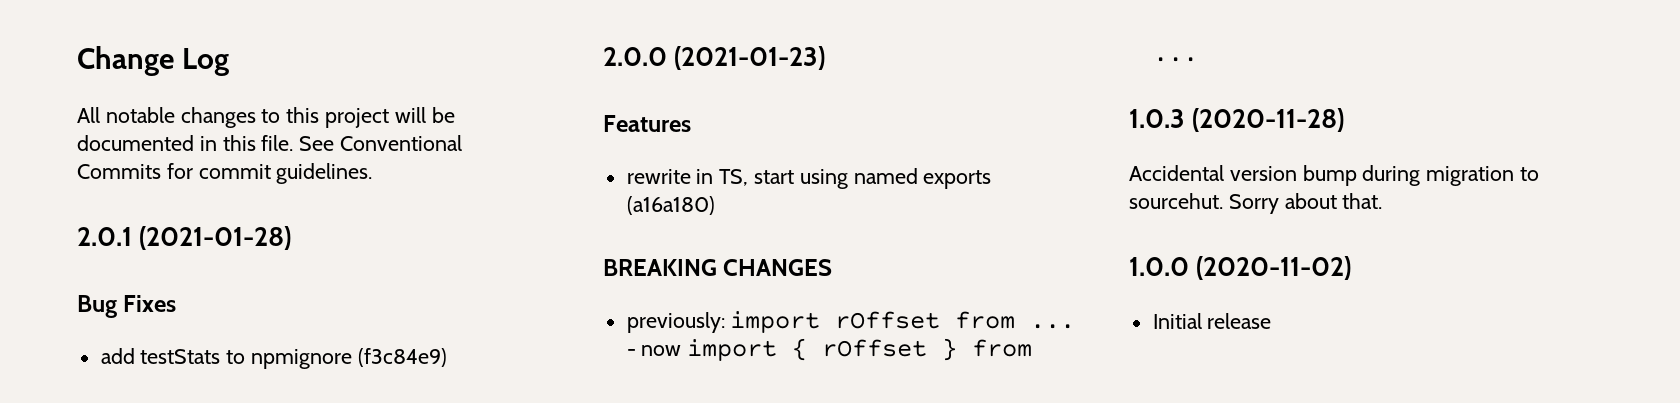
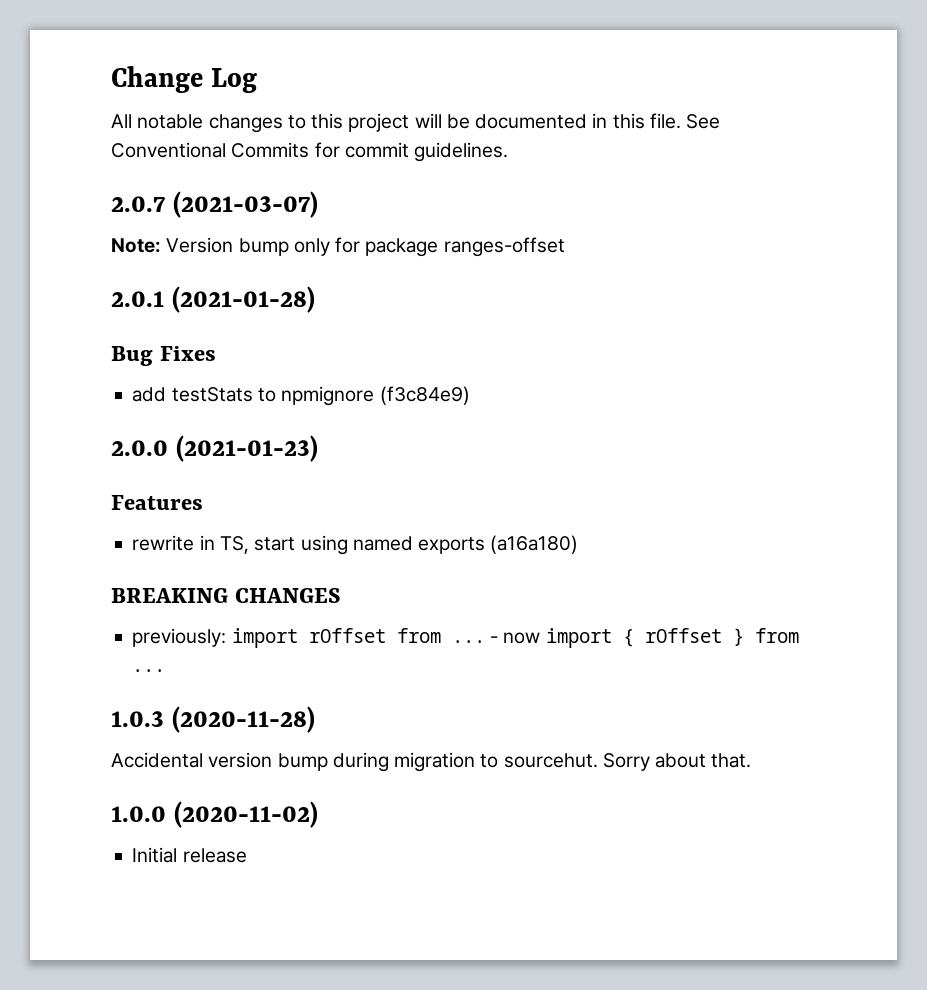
(373, 173) none -> [111,191,318,218] [111,237,565,257] // 2.0.7 (2021-03-07) // Note: Version bump only for package ranges-offset

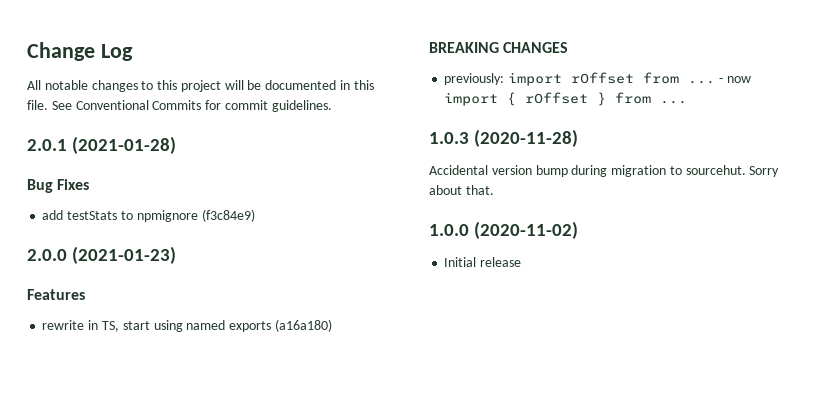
[111,191,318,218] [111,237,565,257] // 2.0.7 (2021-03-07) // Note: Version bump only for package ranges-offset -> (332, 106) none

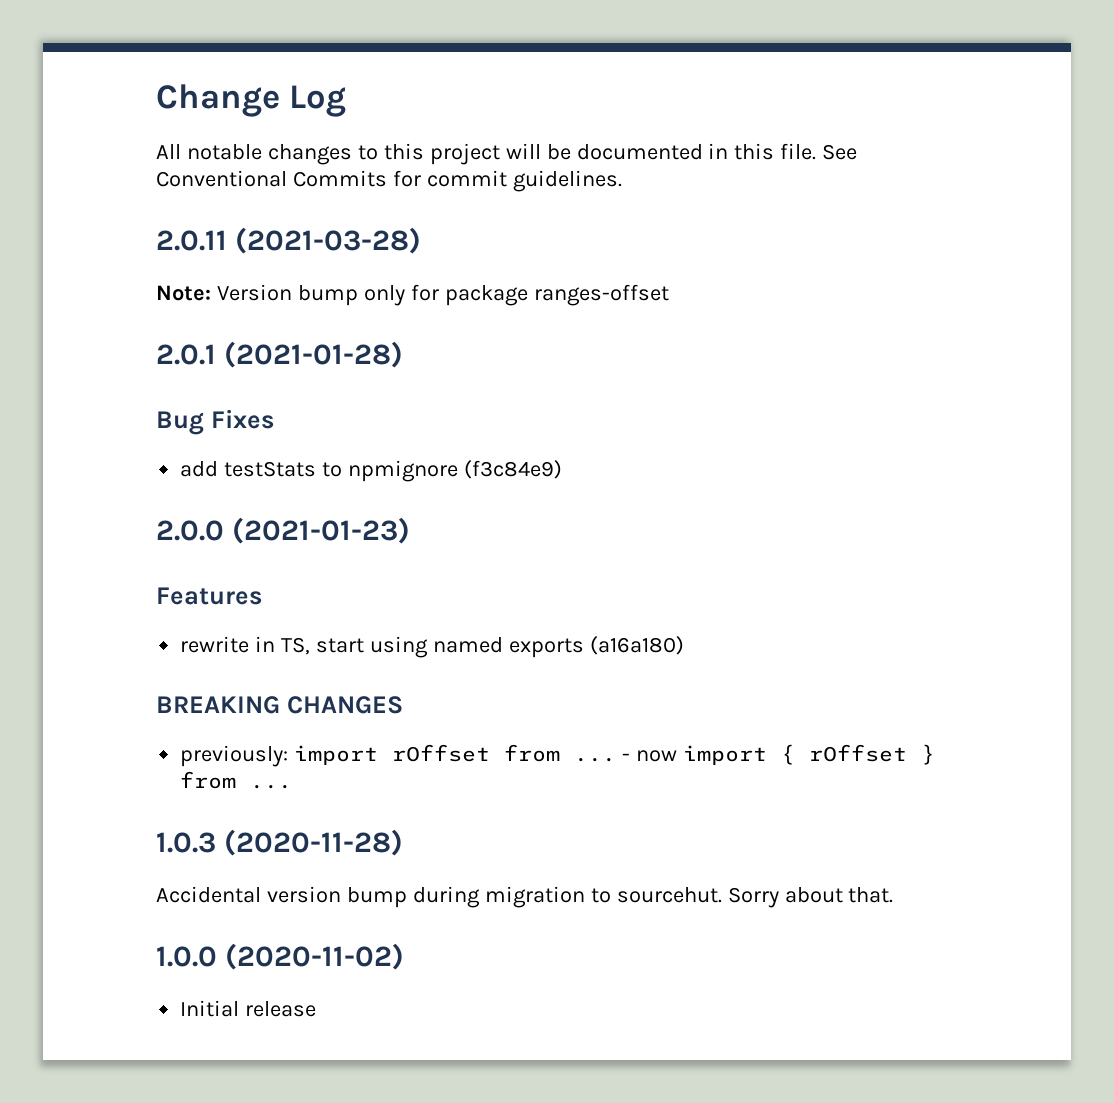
(332, 106) none -> [156,227,421,254] [156,284,669,306] // 2.0.11 (2021-03-28) // Note: Version bump only for package ranges-offset

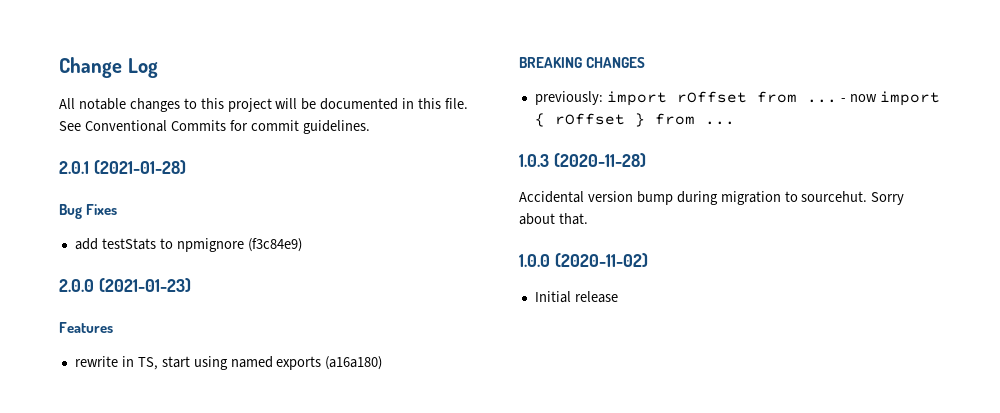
[156,227,421,254] [156,284,669,306] // 2.0.11 (2021-03-28) // Note: Version bump only for package ranges-offset -> (370, 127) none

